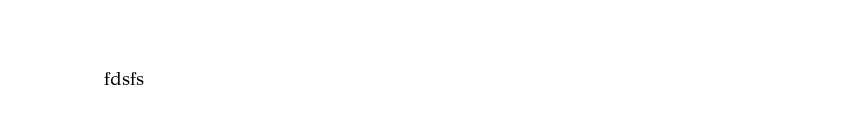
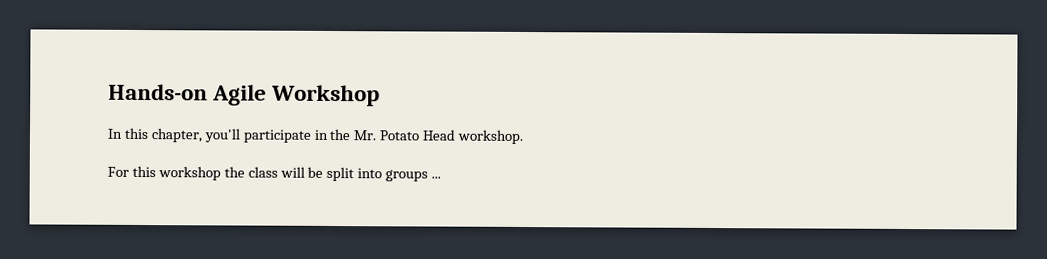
[104,72,144,85] fdsfs -> [108,83,381,107] [107,127,524,145] [107,165,442,182] Hands-on Agile Workshop // In this chapter, you'll participate in the Mr. Potato Head workshop. // For this workshop the class will be split into groups ...

